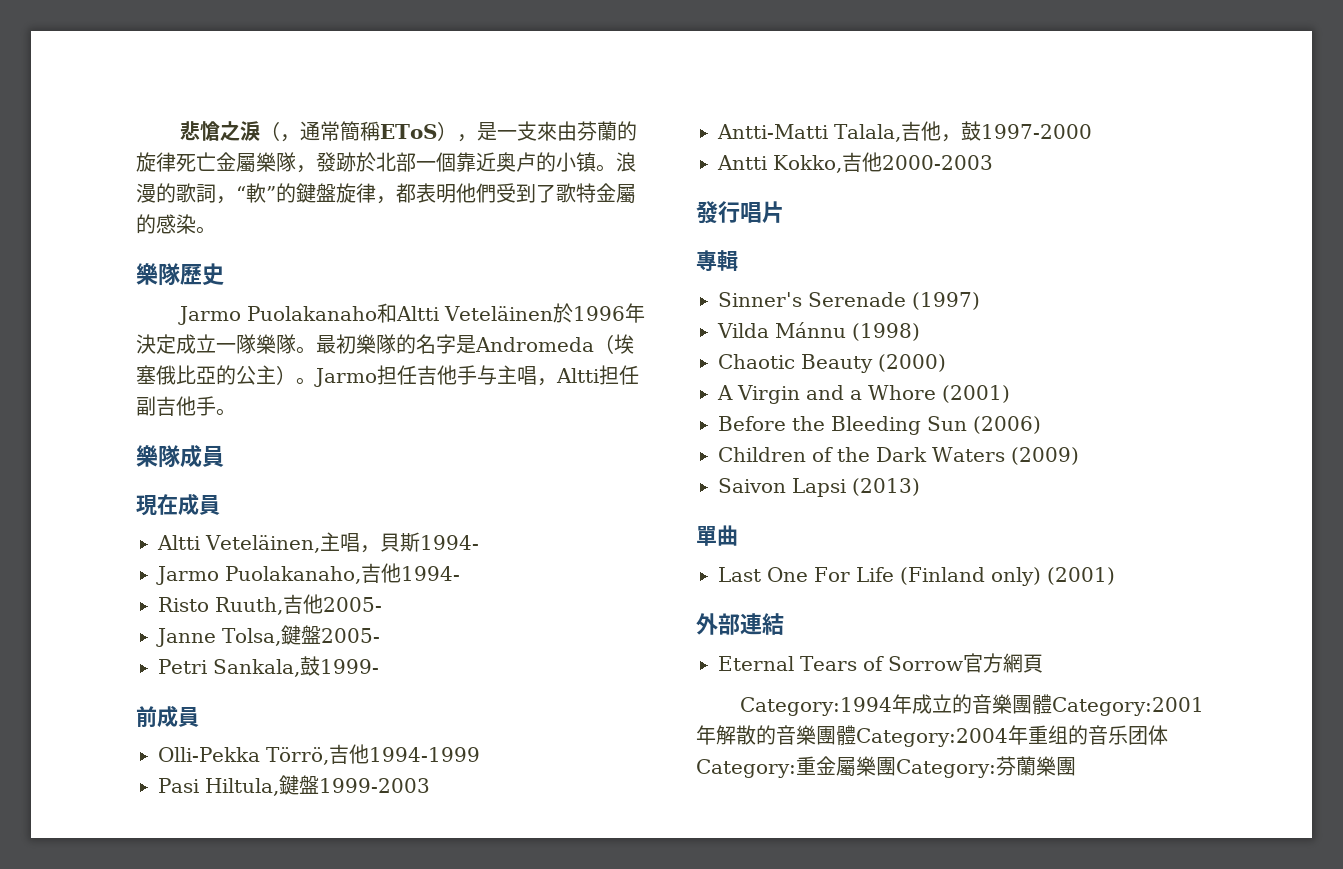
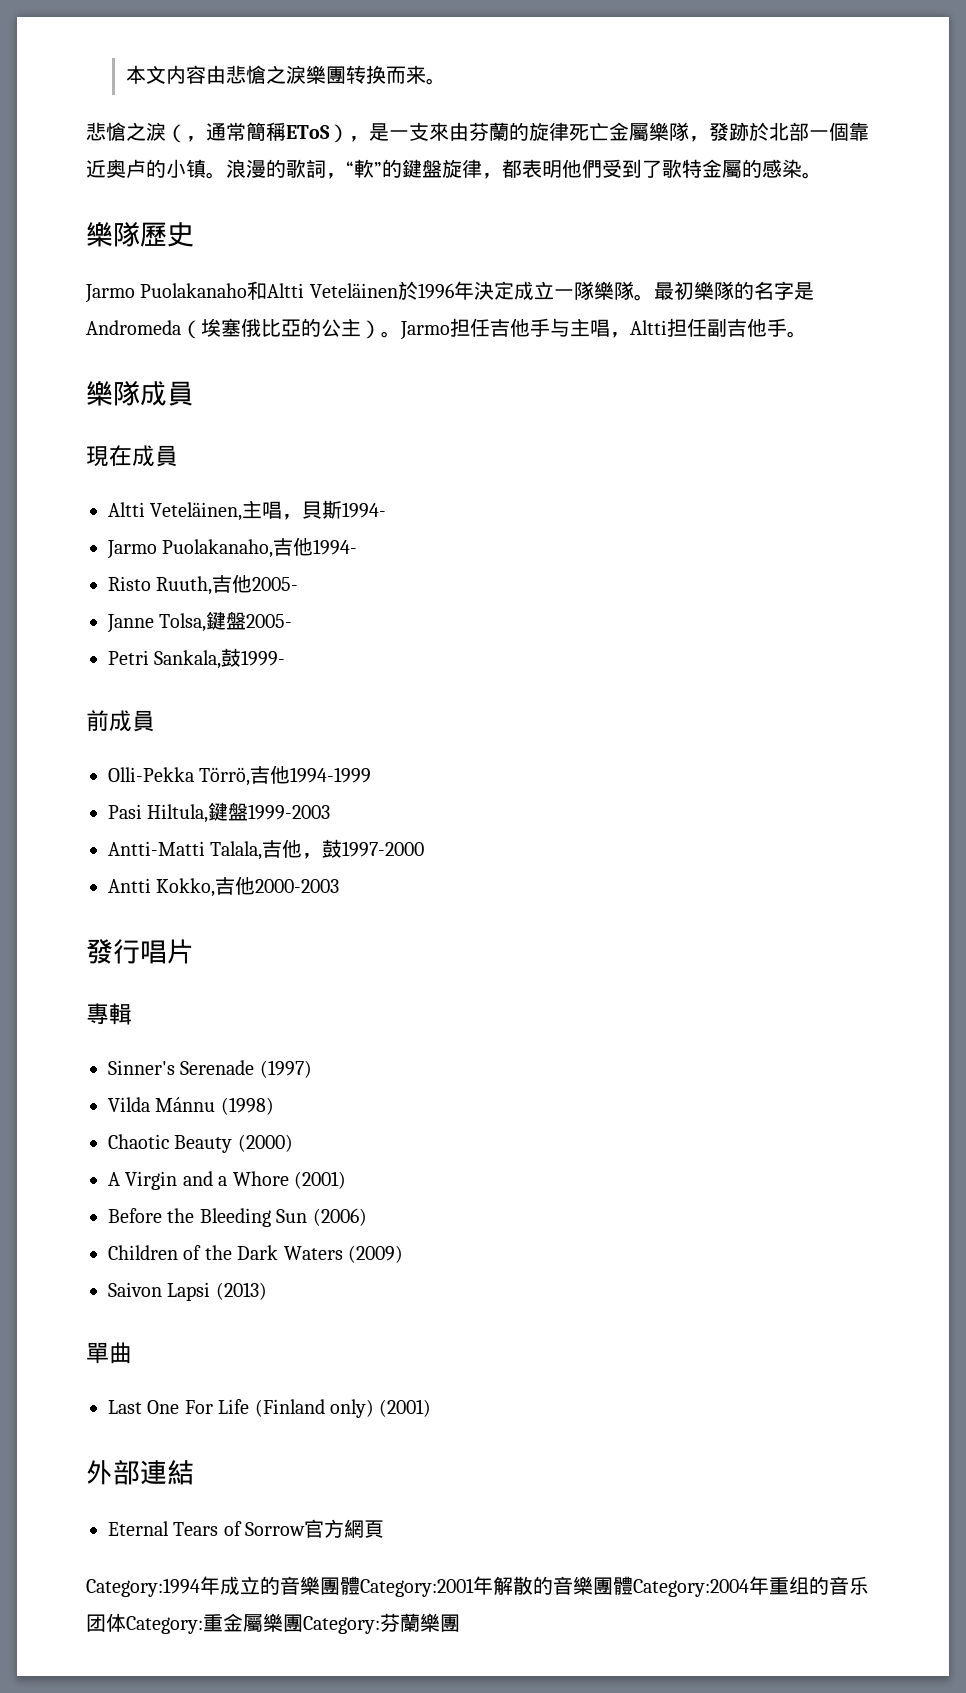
(179, 131) none -> [125,65,446,85] 本文内容由悲愴之淚樂團转换而来。 //

